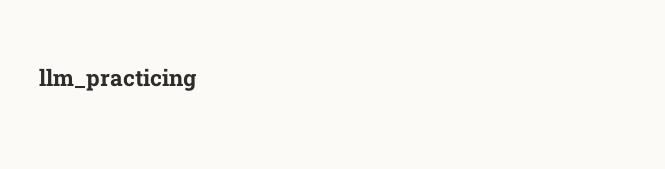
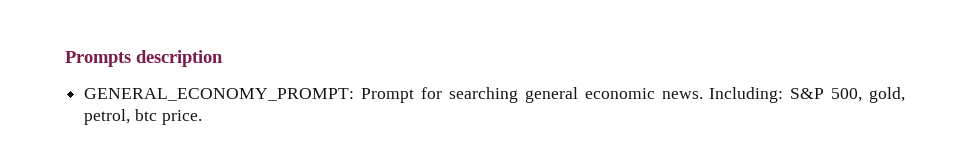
[39,68,197,91] llm_practicing -> [65,50,223,67] [84,87,905,103] [84,109,202,125] Prompts description // GENERAL_ECONOMY_PROMPT: Prompt for searching general economic news. Including: S&P 500, gold, petrol, btc price.

